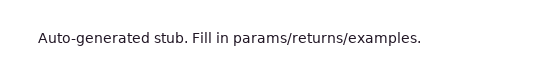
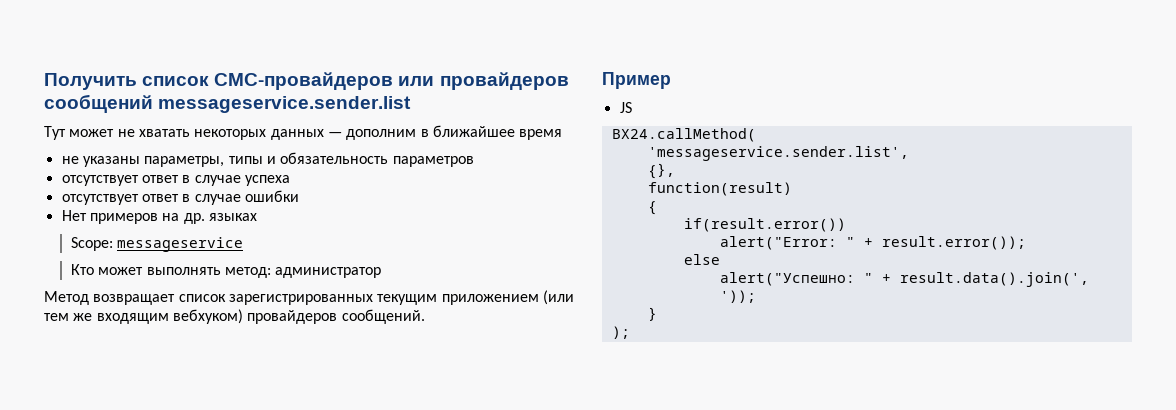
[38,32,421,46] Auto-generated stub. Fill in params/returns/examples. -> [44,72,569,90] [44,94,412,113] [44,125,563,140] [61,152,474,167] [61,175,290,186] [61,190,299,205] [61,210,257,224] [71,237,244,252] [71,264,382,278] [44,290,574,305] [44,309,425,324] [602,72,671,89] [619,102,632,113] [611,128,756,142] [647,146,909,161] [647,163,675,179] [647,182,792,196] [647,201,657,215] [683,218,846,232] [719,236,1026,250] [683,254,720,265] [719,272,1089,287] [719,290,756,303] [647,307,657,321] [611,326,630,339] Получить список СМС-провайдеров или провайдеров сообщений messageservice.sender.list // Тут может не хватать некоторых данных — дополним в ближайшее время // не указаны параметры, типы и обязательность параметров // отсутствует ответ в случае успеха // отсутствует ответ в случае ошибки // Нет примеров на др. языках // Scope: messageservice // Кто может выполнять метод: администратор // Метод возвращает список зарегистрированных текущим приложением (или тем же входящим вебхуком) провайдеров сообщений. // Пример // JS // BX24.callMethod( // 'messageservice.sender.list', // {}, // function(result) // { // if(result.error()) // alert("Error: " + result.error()); // else // alert("Успешно: " + result.data().join(', ')); // } // );

